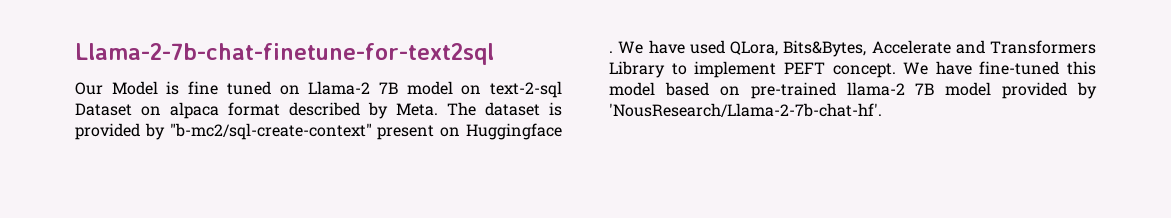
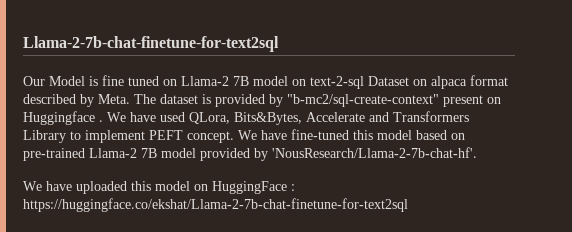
[846,82,905,96] llama-2 -> [89,148,137,158] Llama-2
(882, 110) none -> [23,181,295,194] [23,198,408,212] // We have uploaded this model on HuggingFace : https://huggingface.co/ekshat/Llama-2-7b-chat-finetune-for-text2sql

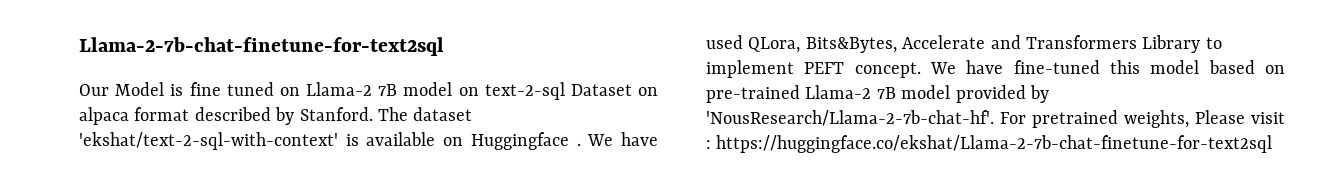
[98,94,130,104] Meta. -> [299,107,373,121] Stanford.
[202,94,483,107] is provided by "b-mc2/sql-create-context" present -> [79,132,436,150] 'ekshat/text-2-sql-with-context' is available
[23,181,287,194] // We have uploaded this model on HuggingFace -> [1000,110,1285,128] For pretrained weights, Please visit

